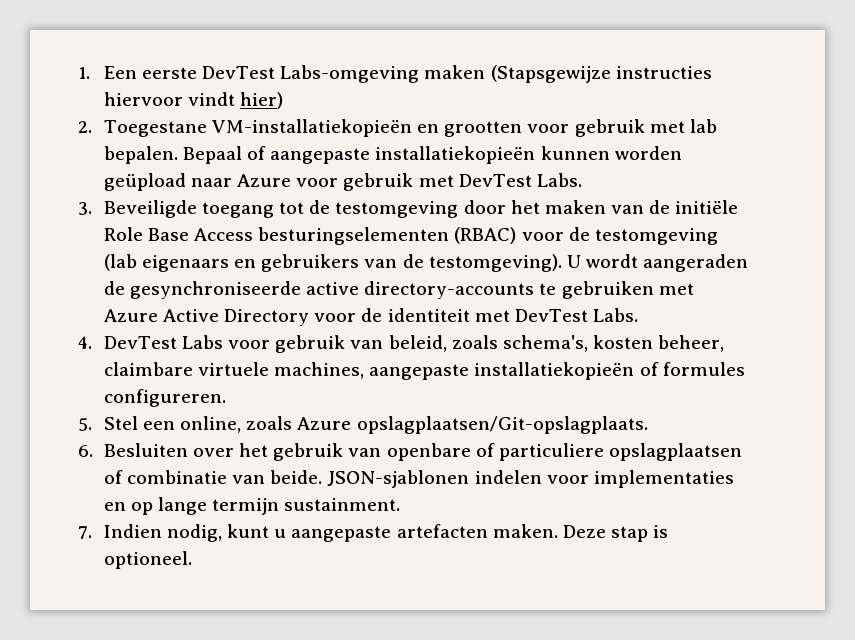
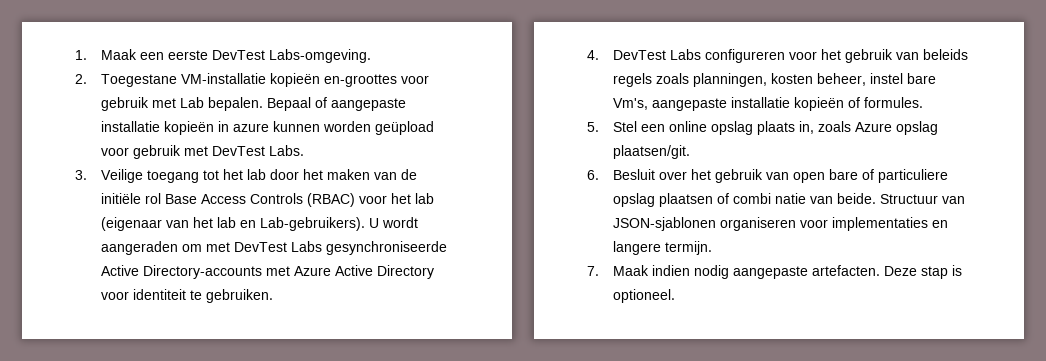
[103,65,712,83] [103,92,284,109] Een eerste DevTest Labs-omgeving maken (Stapsgewijze instructies hiervoor vindt hier) -> [101,49,372,63] Maak een eerste DevTest Labs-omgeving.
[212,119,717,137] VM-installatiekopieën en grootten voor gebruik met lab -> [181,73,430,87] [101,97,205,111] VM-installatie kopieën en-groottes voor gebruik met Lab
[375,146,536,164] installatiekopieën -> [101,121,270,135] installatie kopieën in azure
[191,174,292,187] naar Azure -> (435, 128) none
[103,200,197,218] Beveiligde -> [101,169,144,183] Veilige
[309,200,459,218] de testomgeving -> [223,169,267,180] het lab
[103,227,143,241] Role -> [145,193,162,204] rol
[258,227,450,245] besturingselementen -> [250,193,304,204] Controls
[568,227,718,245] [103,254,749,272] [103,281,654,299] de testomgeving (lab eigenaars en gebruikers van de testomgeving). U wordt aangeraden de gesynchroniseerde active directory-accounts te gebruiken -> [391,193,435,204] [101,217,419,231] [101,241,448,255] [101,265,263,279] het lab (eigenaar van het lab en Lab-gebruikers). U wordt aangeraden om met DevTest Labs gesynchroniseerde Active Directory-accounts
[361,308,638,322] [78,335,725,353] [103,362,745,380] [103,389,226,407] [78,416,648,434] de identiteit met DevTest Labs. // 4. DevTest Labs voor gebruik van beleid, zoals schema's, kosten beheer, claimbare virtuele machines, aangepaste installatiekopieën of formules configureren. // 5. Stel een online, zoals Azure opslagplaatsen/Git-opslagplaats. -> [133,289,274,303] [587,49,969,63] [613,73,937,87] [613,97,924,111] [587,121,939,135] [613,145,691,159] identiteit te gebruiken. // 4. DevTest Labs configureren voor het gebruik van beleids regels zoals planningen, kosten beheer, instel bare Vm's, aangepaste installatie kopieën of formules. // 5. Stel een online opslag plaats in, zoals Azure opslag plaatsen/git.
[103,443,188,457] Besluiten -> [613,169,656,180] Besluit
[386,443,742,461] [103,470,734,488] [103,497,401,515] [78,524,558,542] openbare of particuliere opslagplaatsen of combinatie van beide. JSON-sjablonen indelen voor implementaties en op lange termijn sustainment. // 7. Indien nodig, kunt u aangepaste artefacten maken. -> [793,169,949,183] [613,193,966,207] [613,217,949,231] [613,241,713,255] [587,265,881,279] open bare of particuliere opslag plaatsen of combi natie van beide. Structuur van JSON-sjablonen organiseren voor implementaties en langere termijn. // 7. Maak indien nodig aangepaste artefacten.

